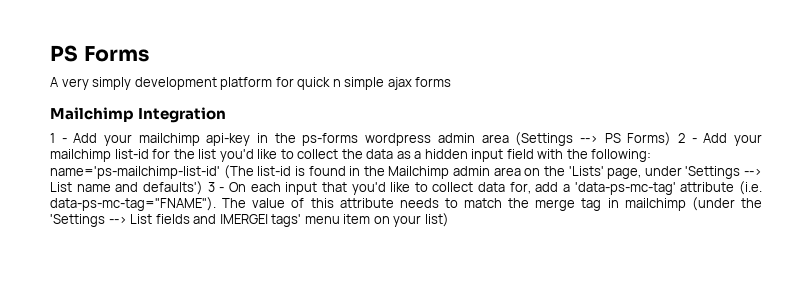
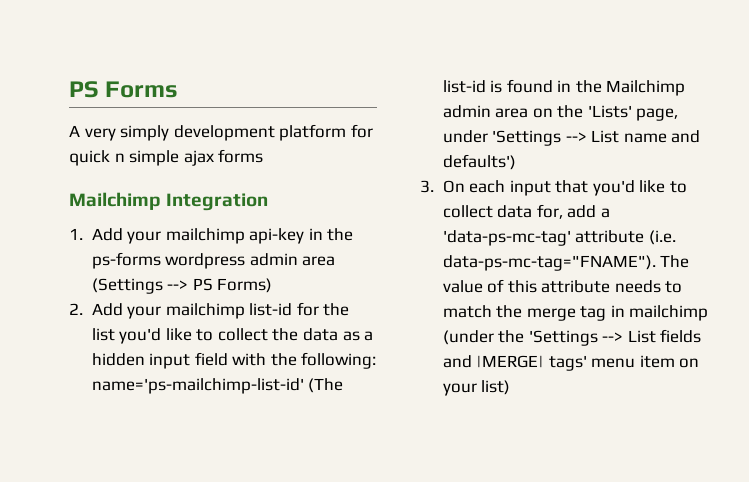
[50,133,67,143] 1 - -> [69,228,83,240] 1.
[677,133,697,143] 2 - -> [69,303,83,315] // 2.
[207,182,225,192] 3 - -> [420,180,434,193] // 3.

